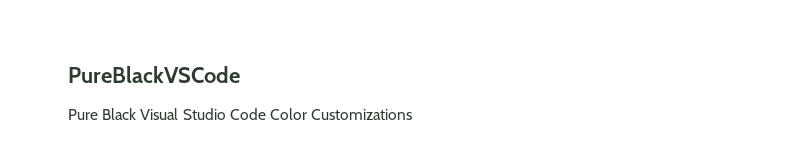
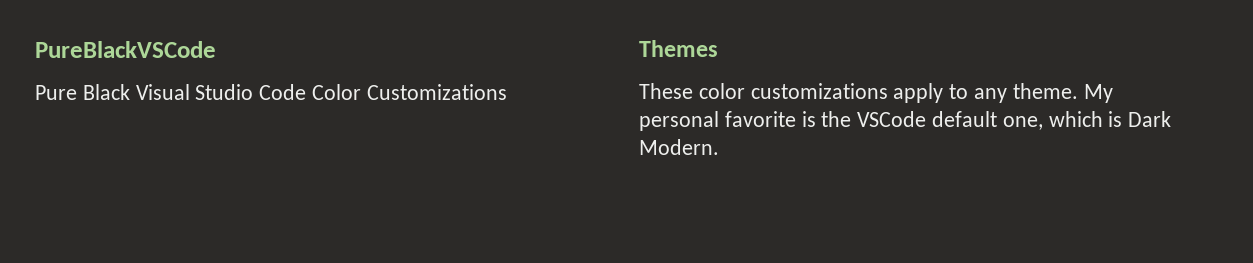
(413, 114) none -> [639,40,718,57] [639,83,1113,103] [639,111,1172,131] [639,139,719,155] // Themes // These color customizations apply to any theme. My personal favorite is the VSCode default one, which is Dark Modern.

